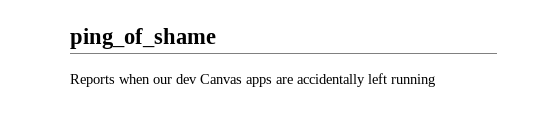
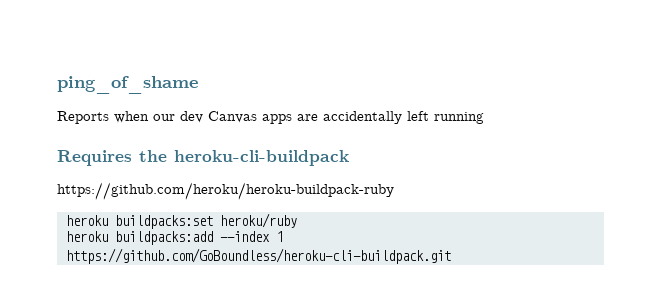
(435, 80) none -> [57,150,349,166] [57,182,394,200] [66,213,297,229] [66,231,283,245] [66,248,451,264] // Requires the heroku-cli-buildpack // https://github.com/heroku/heroku-buildpack-ruby // heroku buildpacks:set heroku/ruby // heroku buildpacks:add --index 1 https://github.com/GoBoundless/heroku-cli-buildpack.git

